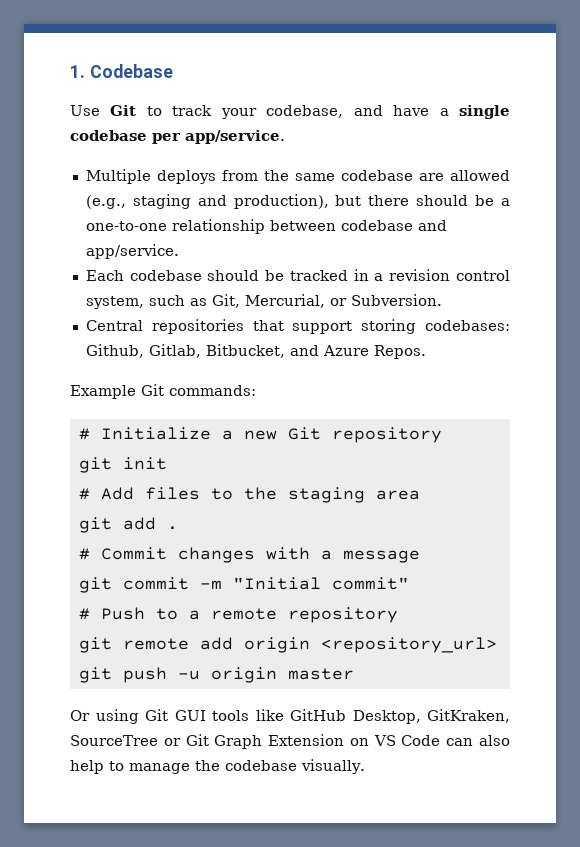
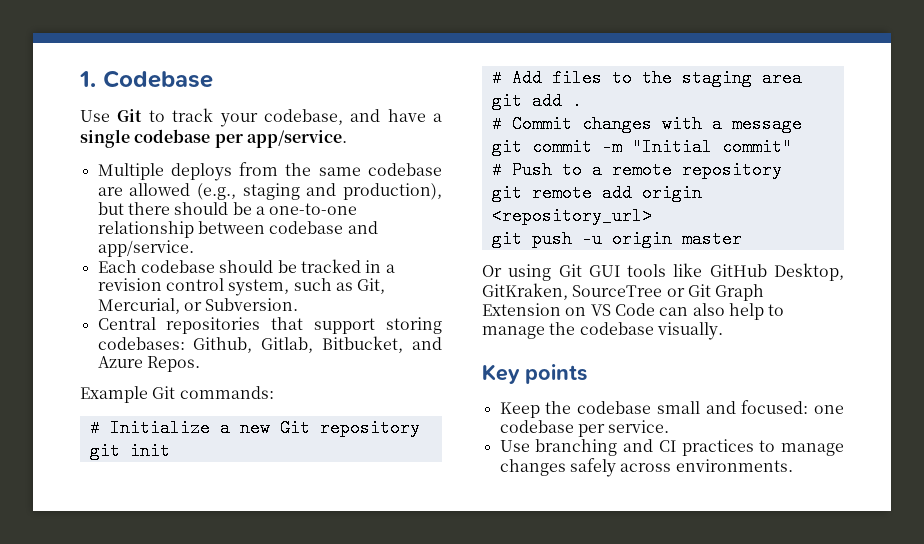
(365, 766) none -> [482,364,587,384] [499,400,844,418] [499,420,670,437] [499,439,845,456] [499,458,793,477] // Key points // Keep the codebase small and focused: one codebase per service. // Use branching and CI practices to manage changes safely across environments.

